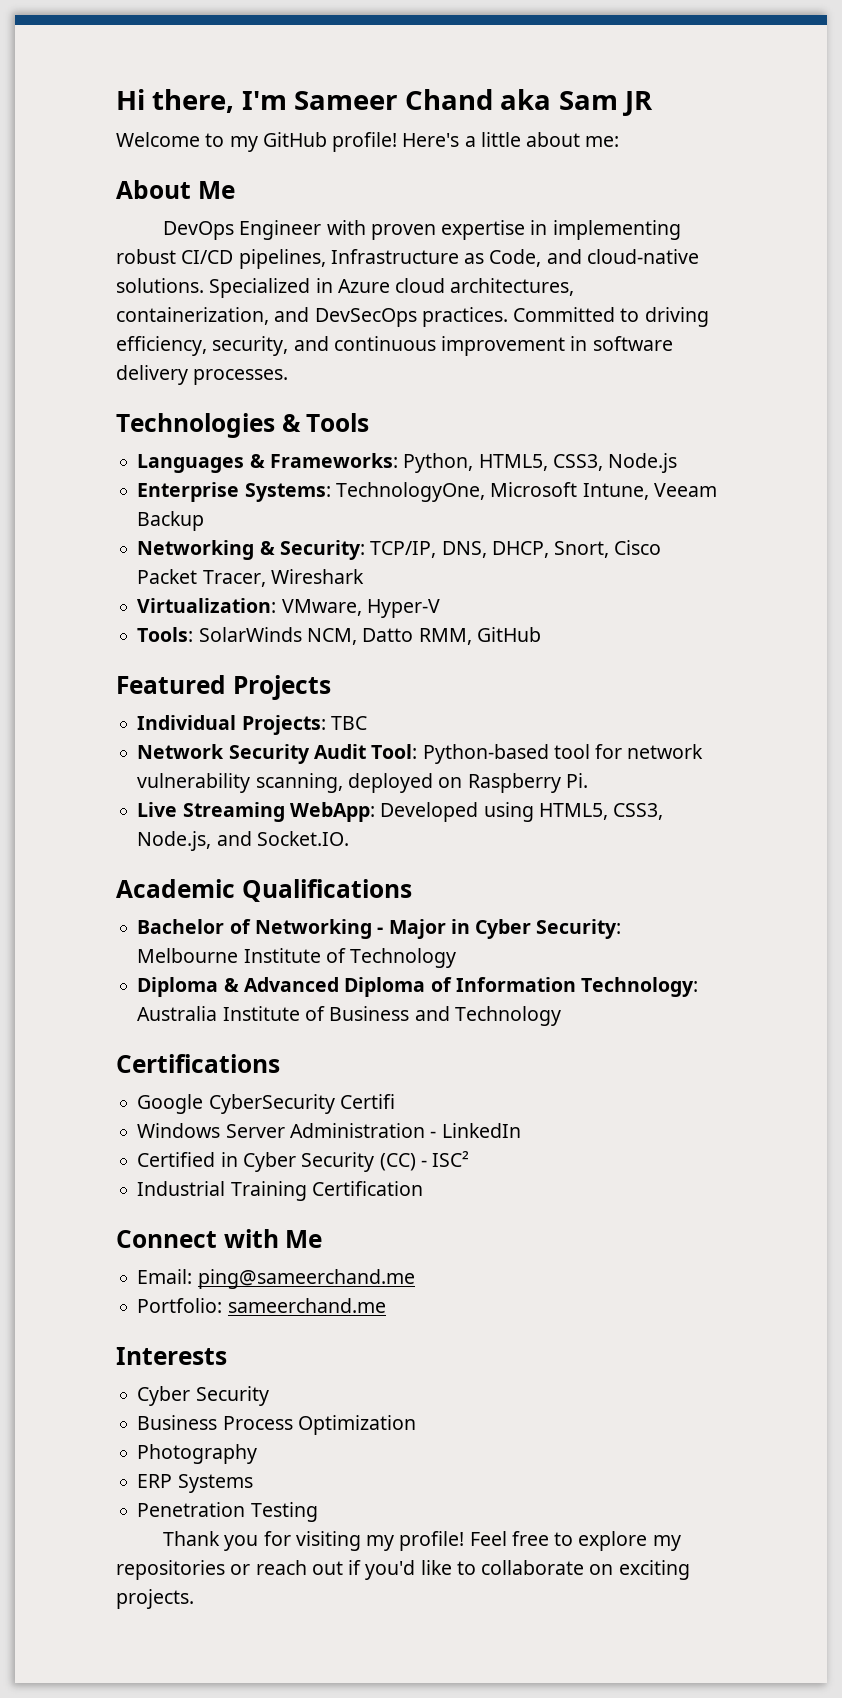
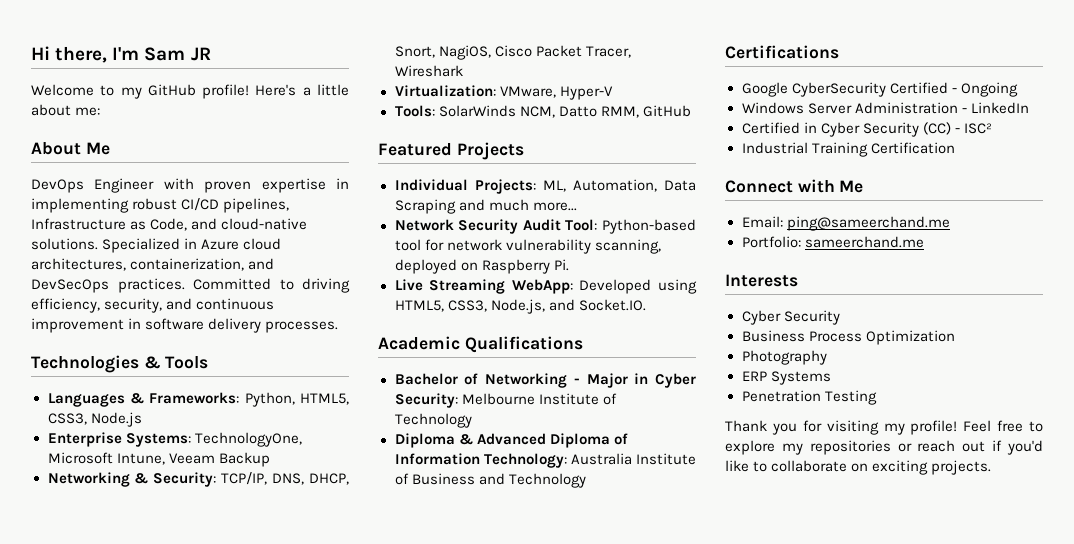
[294,89,552,110] Sameer Chand aka -> (140, 53) none
(610, 549) none -> [438,45,491,60] NagiOS,
[330,716,367,730] TBC -> [542,179,696,192] [394,199,577,214] ML, Automation, Data Scraping and much more...
[339,1094,395,1109] Certifi -> [889,82,1018,97] Certified - Ongoing

